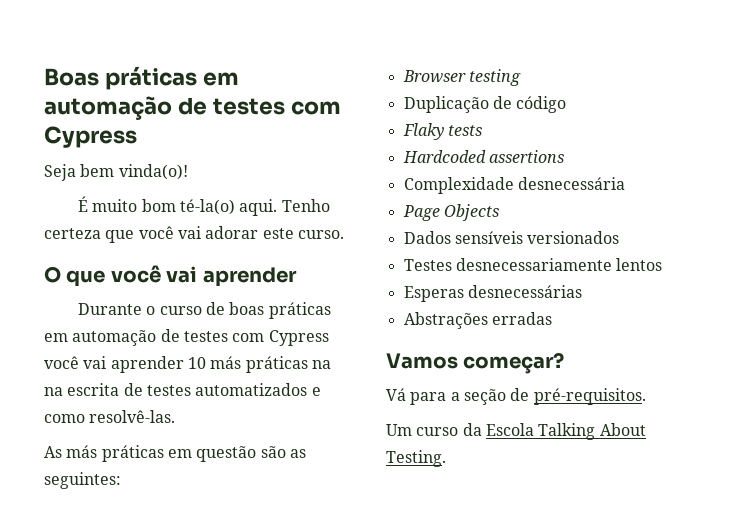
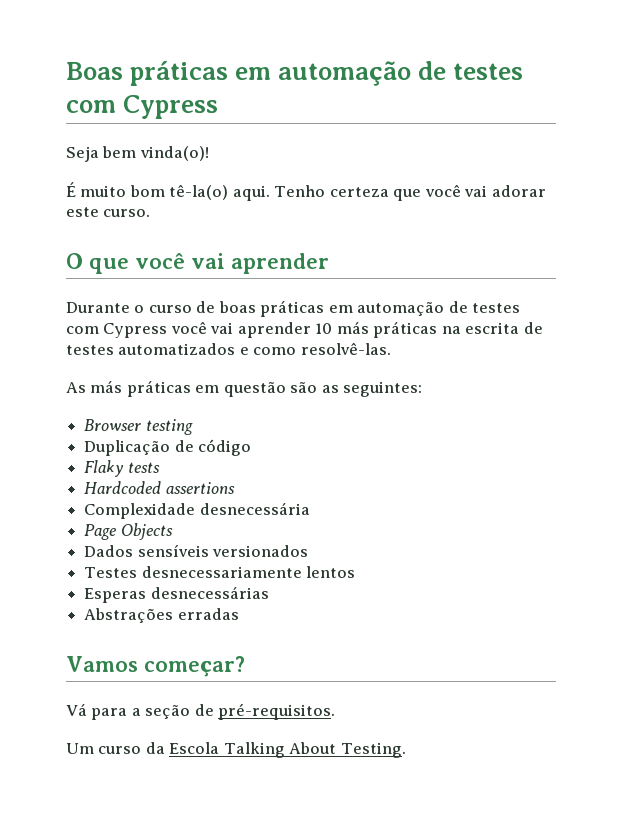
[180,199,236,215] té-la(o) -> [169,184,229,200] tê-la(o)
[44,387,63,396] na -> (461, 330) none

